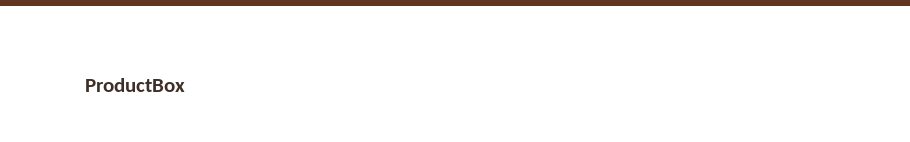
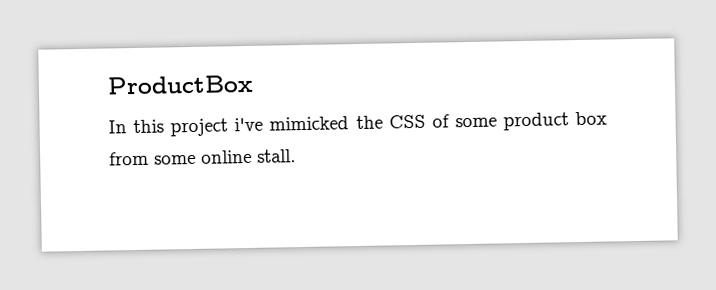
(185, 85) none -> [108,111,608,137] [109,149,296,166] // In this project i've mimicked the CSS of some product box from some online stall.

